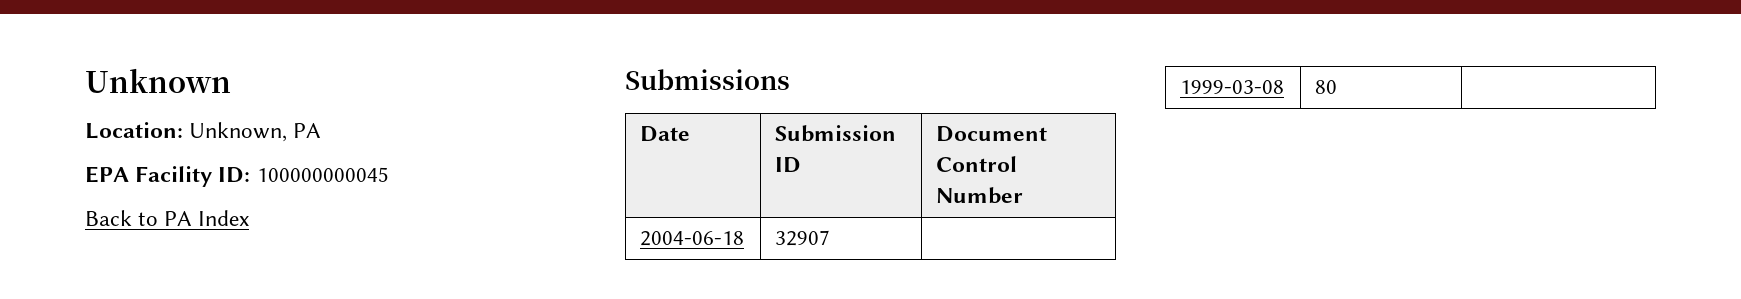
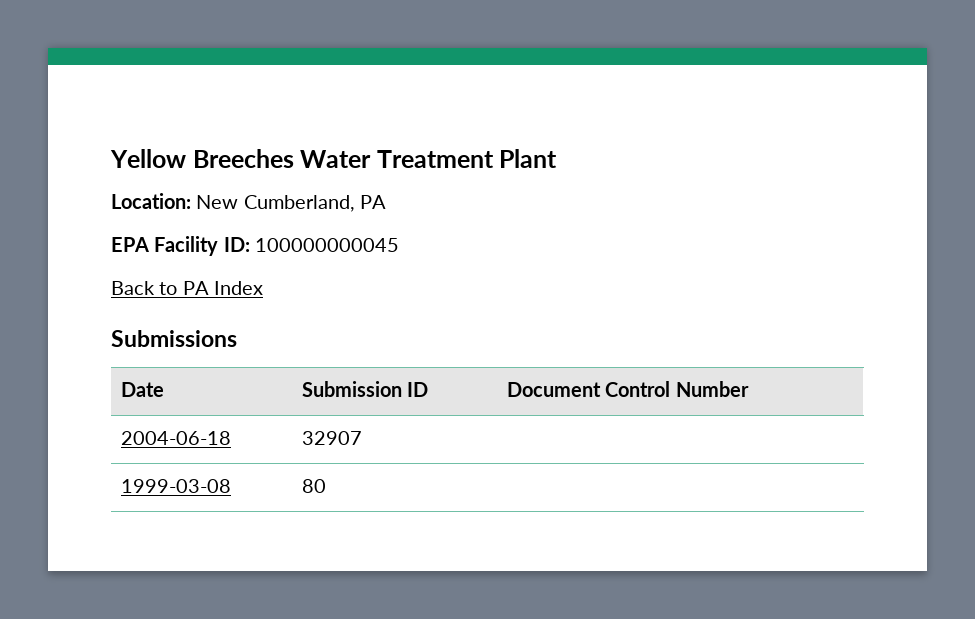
[85,68,231,93] Unknown -> [110,149,558,168] Yellow Breeches Water Treatment Plant
[189,122,288,142] Unknown, -> [196,195,355,212] New Cumberland,

